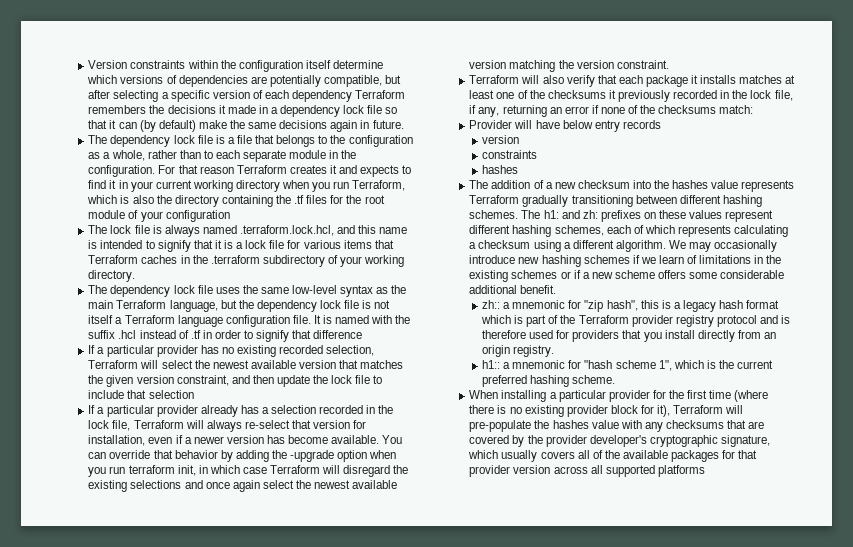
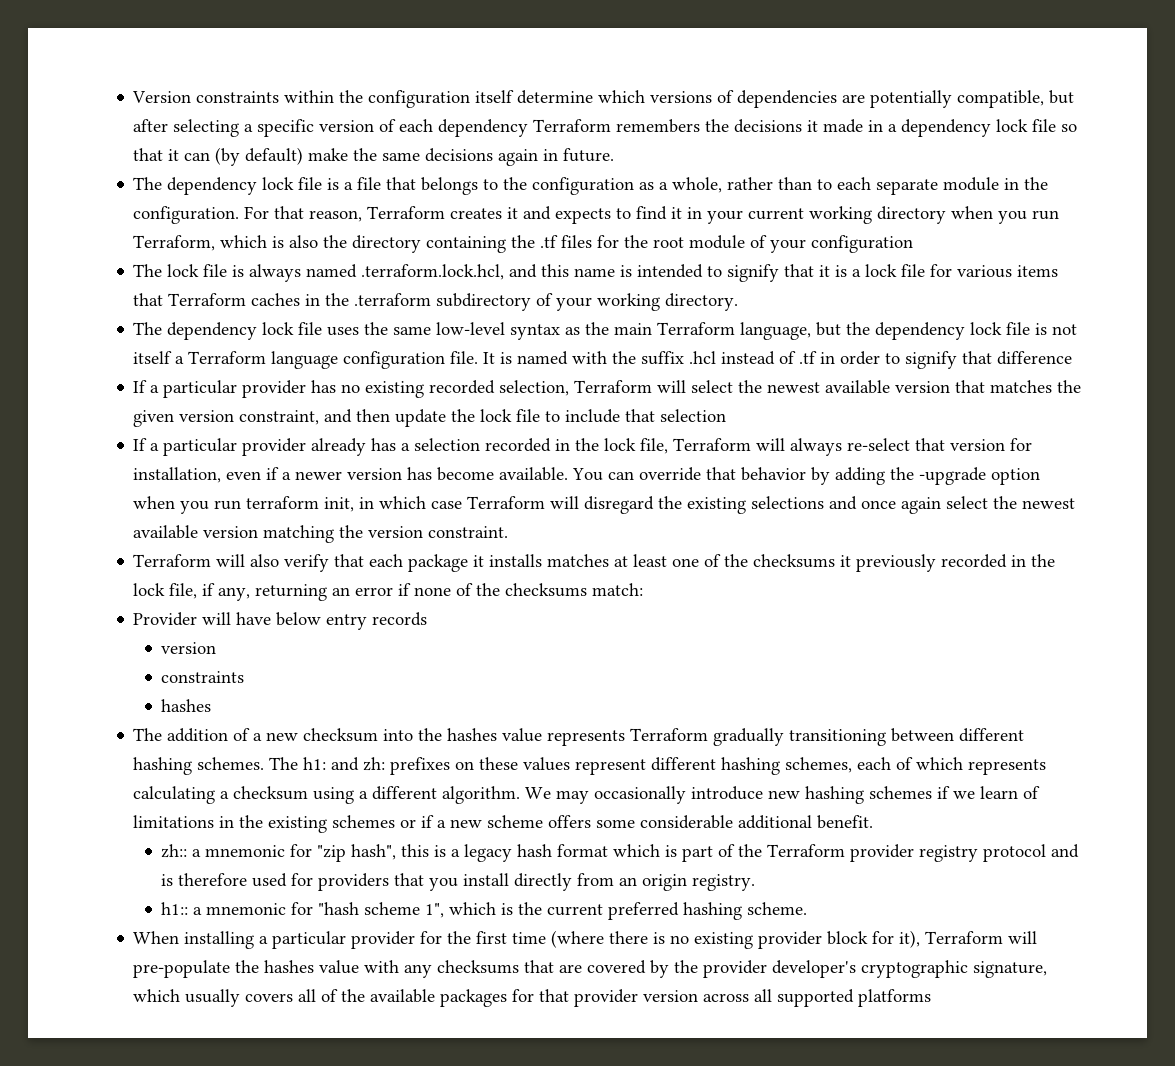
[199,166,234,174] reason -> [309,210,363,222] reason,

